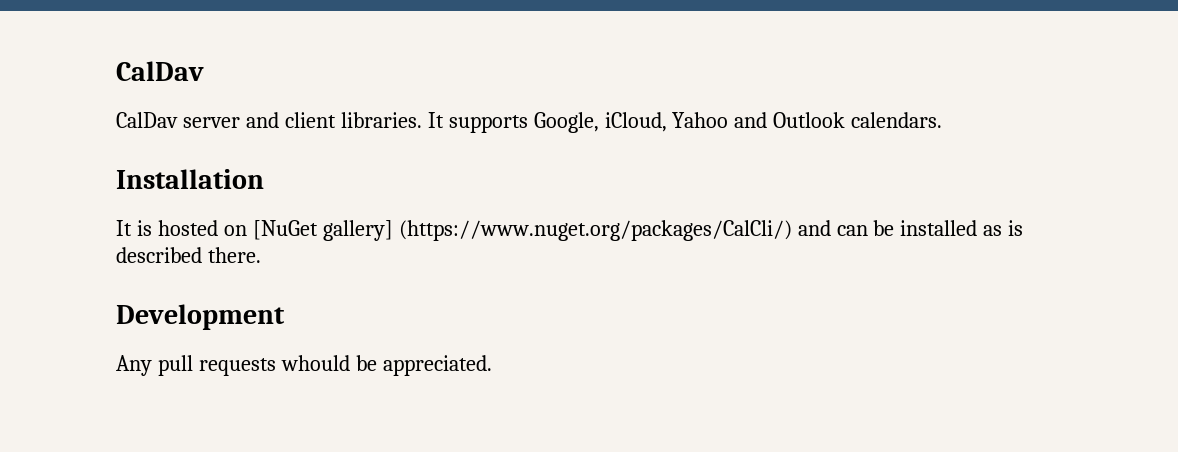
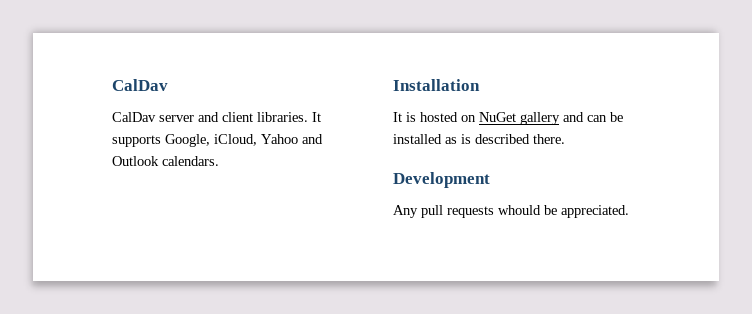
[252,220,792,241] [NuGet gallery] (https://www.nuget.org/packages/CalCli/) -> [479,112,560,125] NuGet gallery

